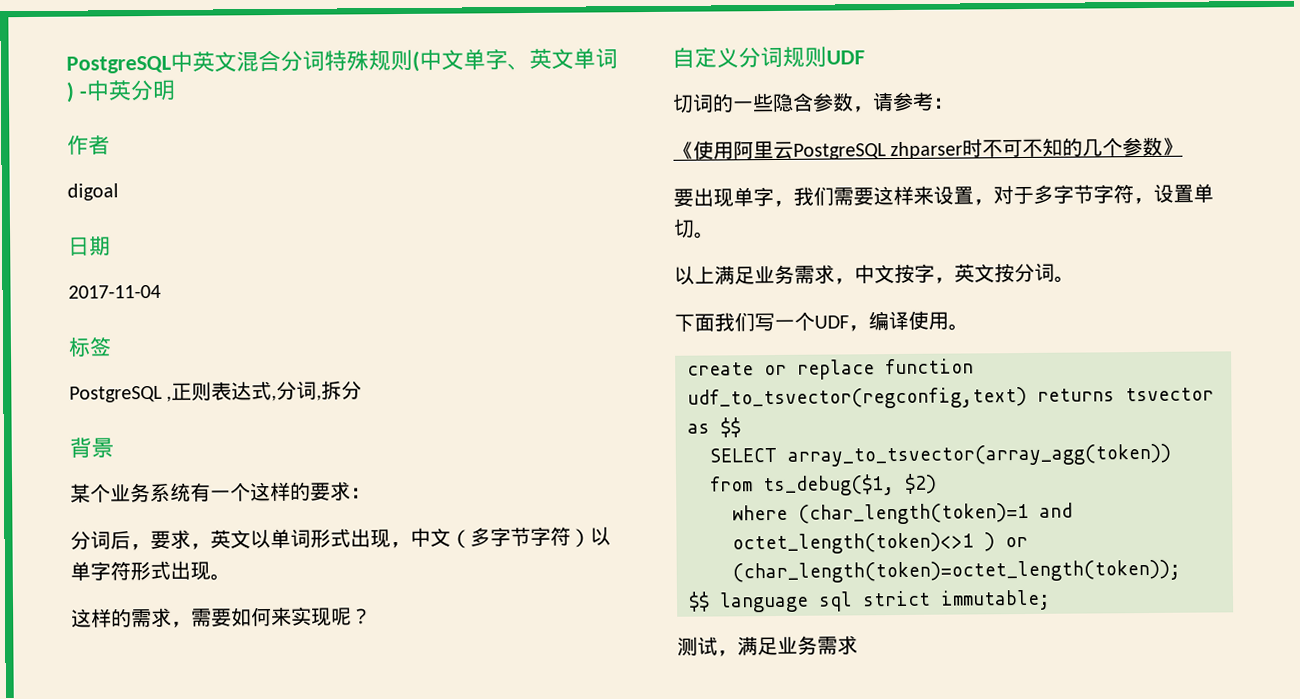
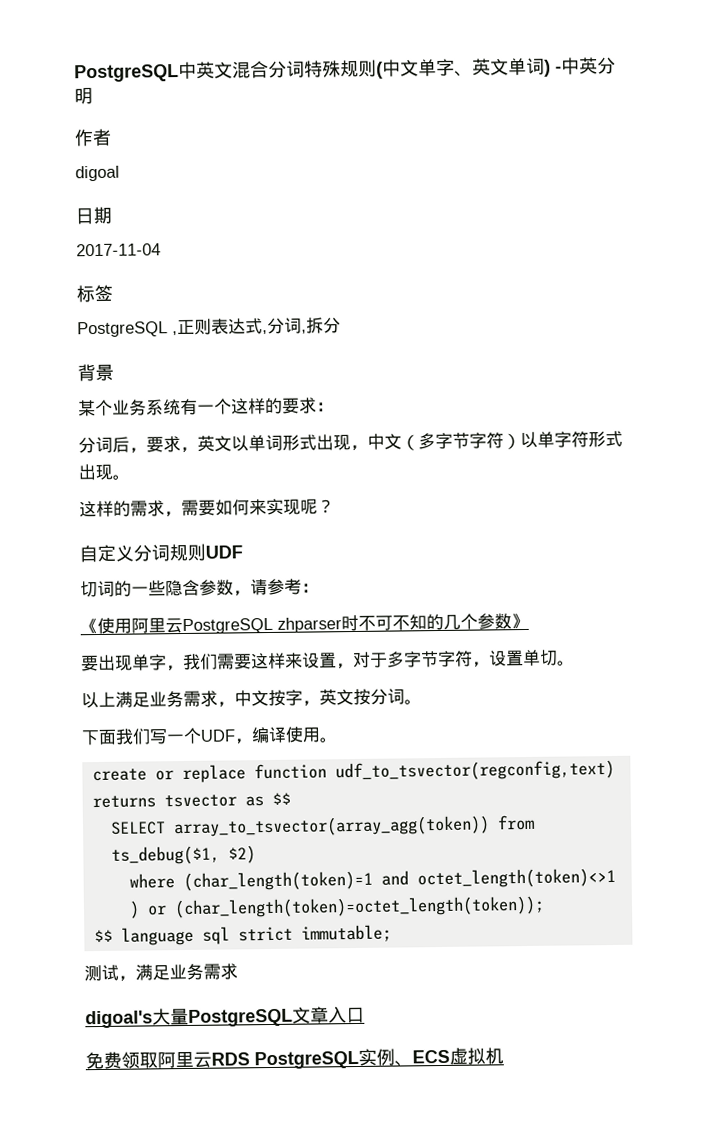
(858, 645) none -> [85,1006,365,1029] [85,1047,504,1070] // digoal's大量PostgreSQL文章入口 // 免费领取阿里云RDS PostgreSQL实例、ECS虚拟机

